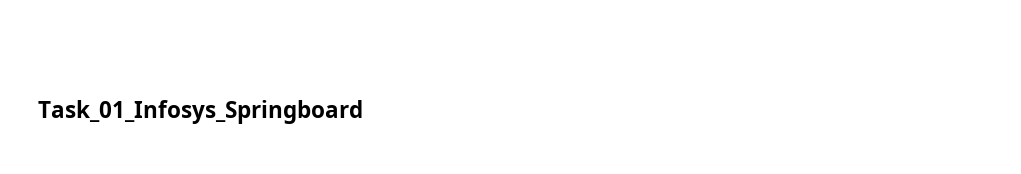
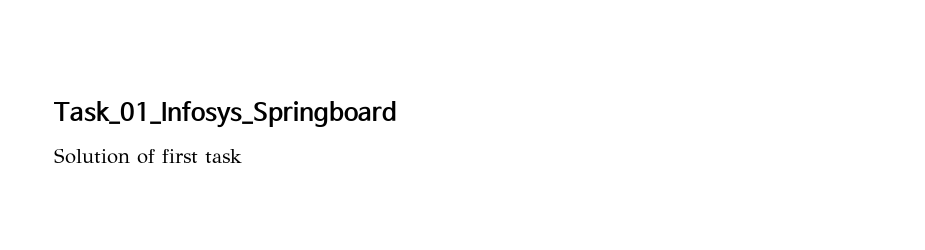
(363, 112) none -> [54,148,242,164] // Solution of first task

